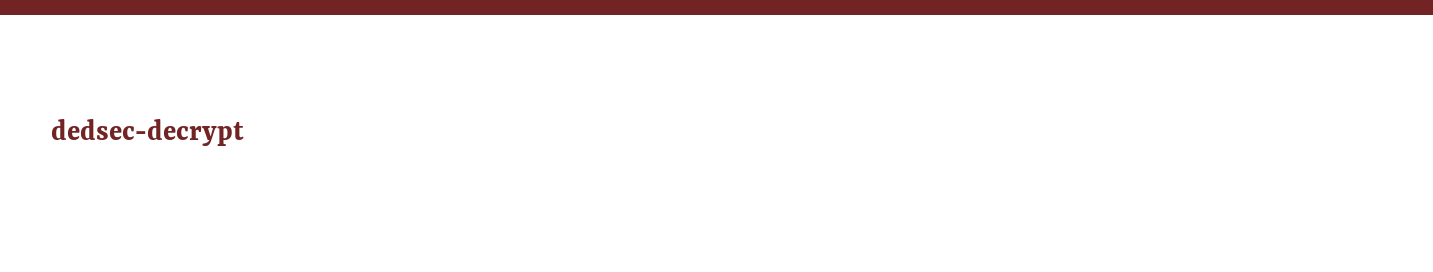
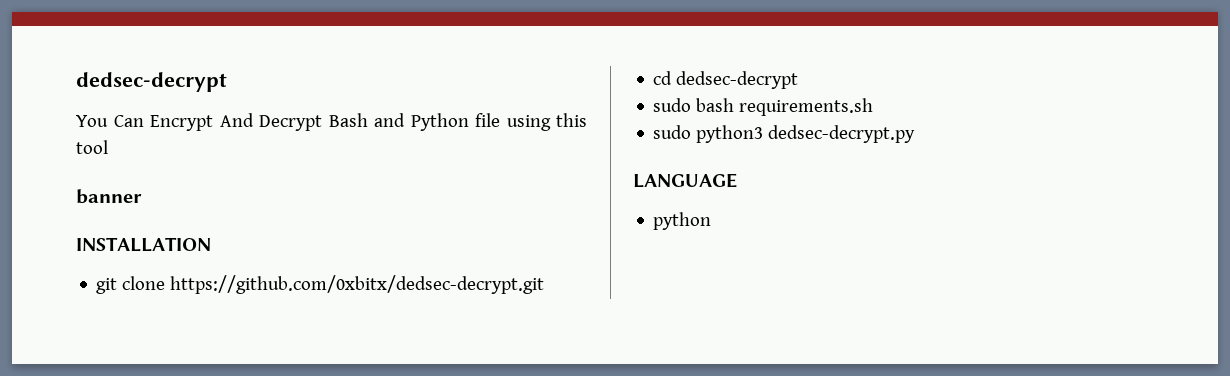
[51,119,244,146] dedsec-decrypt -> [76,72,227,92] [76,113,587,131] [76,140,108,154] [76,189,142,204] [76,237,211,252] [96,275,545,294] [653,71,799,89] [653,98,874,116] [653,125,916,143] [633,173,737,188] [653,212,712,230] dedsec-decrypt // You Can Encrypt And Decrypt Bash and Python file using this tool // banner // INSTALLATION // git clone https://github.com/0xbitx/dedsec-decrypt.git // cd dedsec-decrypt // sudo bash requirements.sh // sudo python3 dedsec-decrypt.py // LANGUAGE // python

